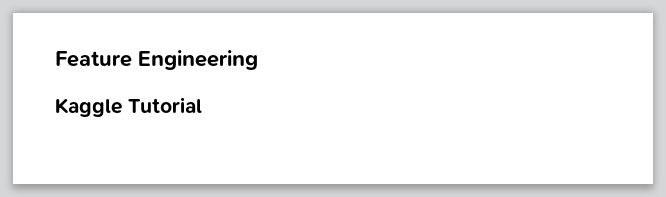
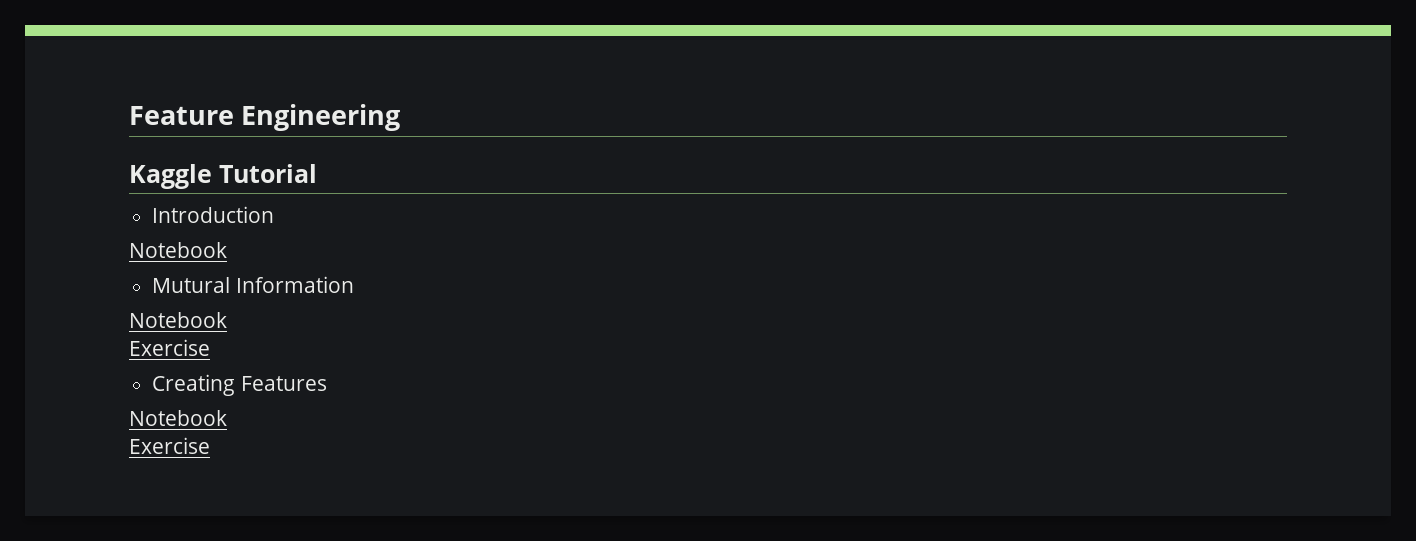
(202, 105) none -> [152,206,275,223] [129,242,227,258] [152,276,354,293] [129,312,227,328] [129,339,210,356] [152,374,327,396] [129,410,227,426] [129,437,210,454] // Introduction // Notebook // Mutural Information // Notebook // Exercise // Creating Features // Notebook // Exercise

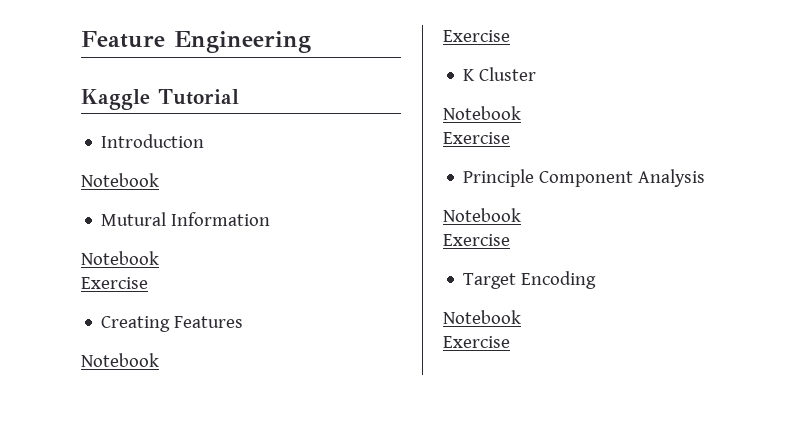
(210, 445) none -> [463,67,537,81] [443,106,521,120] [443,132,510,144] [463,169,706,187] [443,208,521,222] [443,234,510,246] [463,271,597,289] [443,310,521,324] [443,336,510,348] // K Cluster // Notebook // Exercise // Principle Component Analysis // Notebook // Exercise // Target Encoding // Notebook // Exercise

